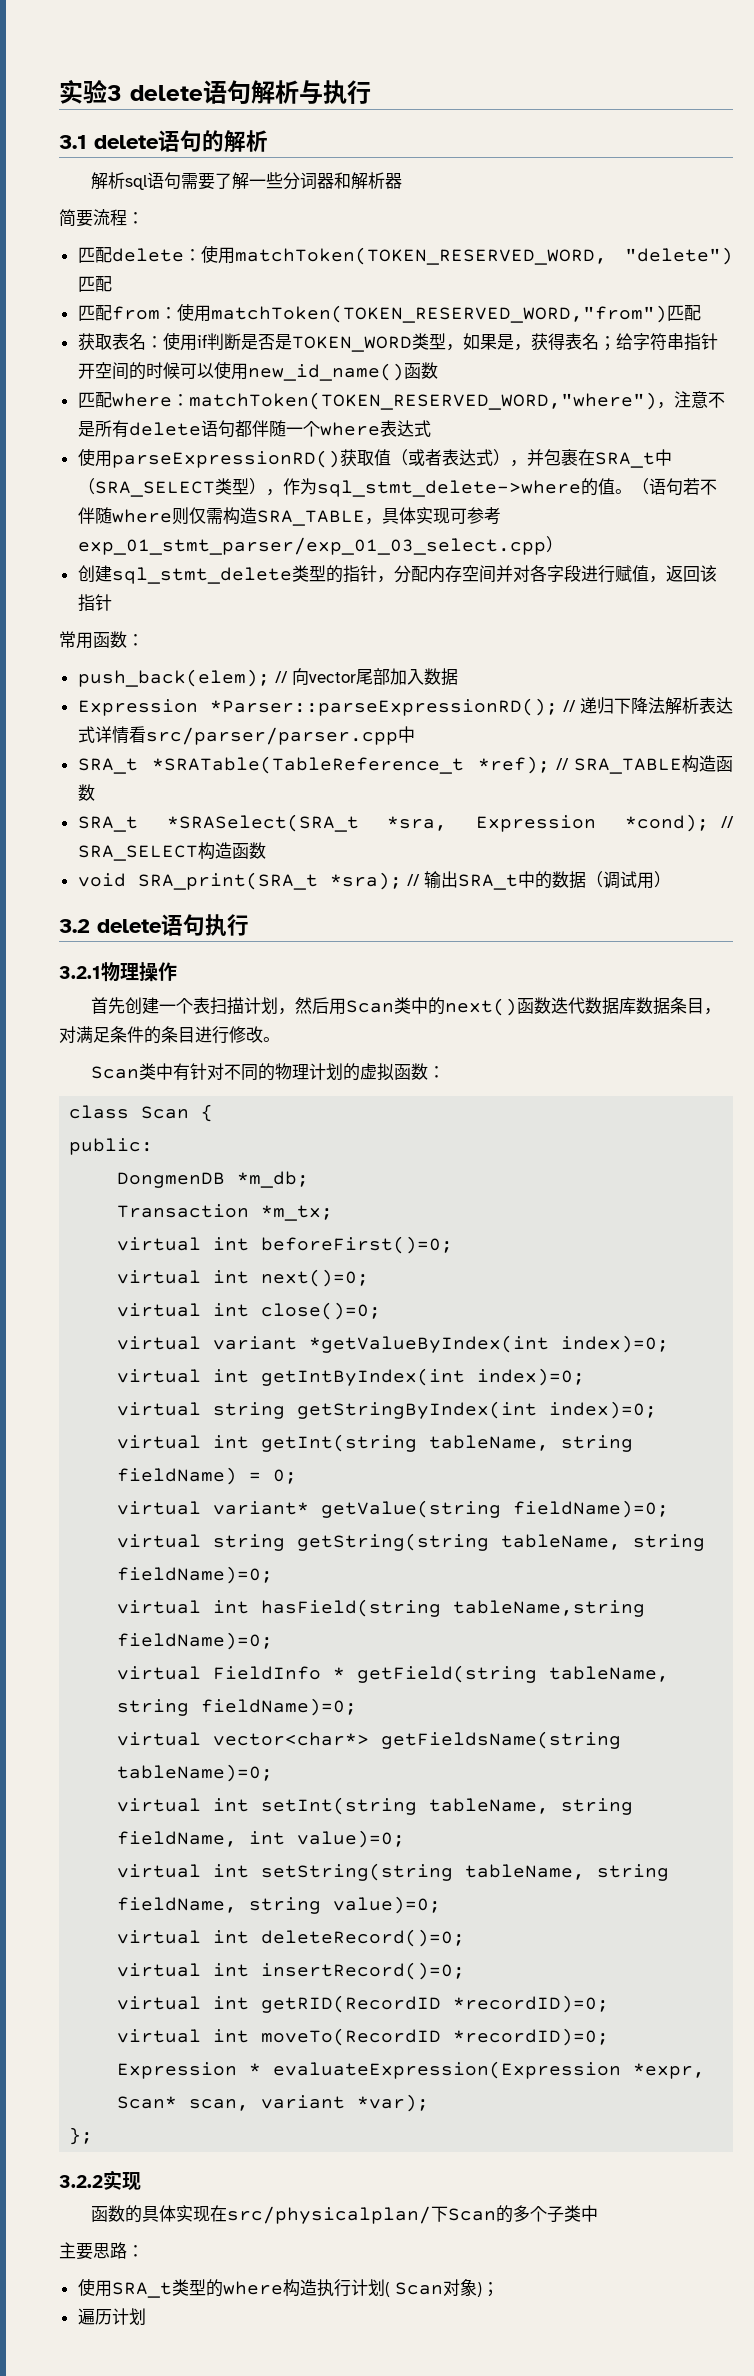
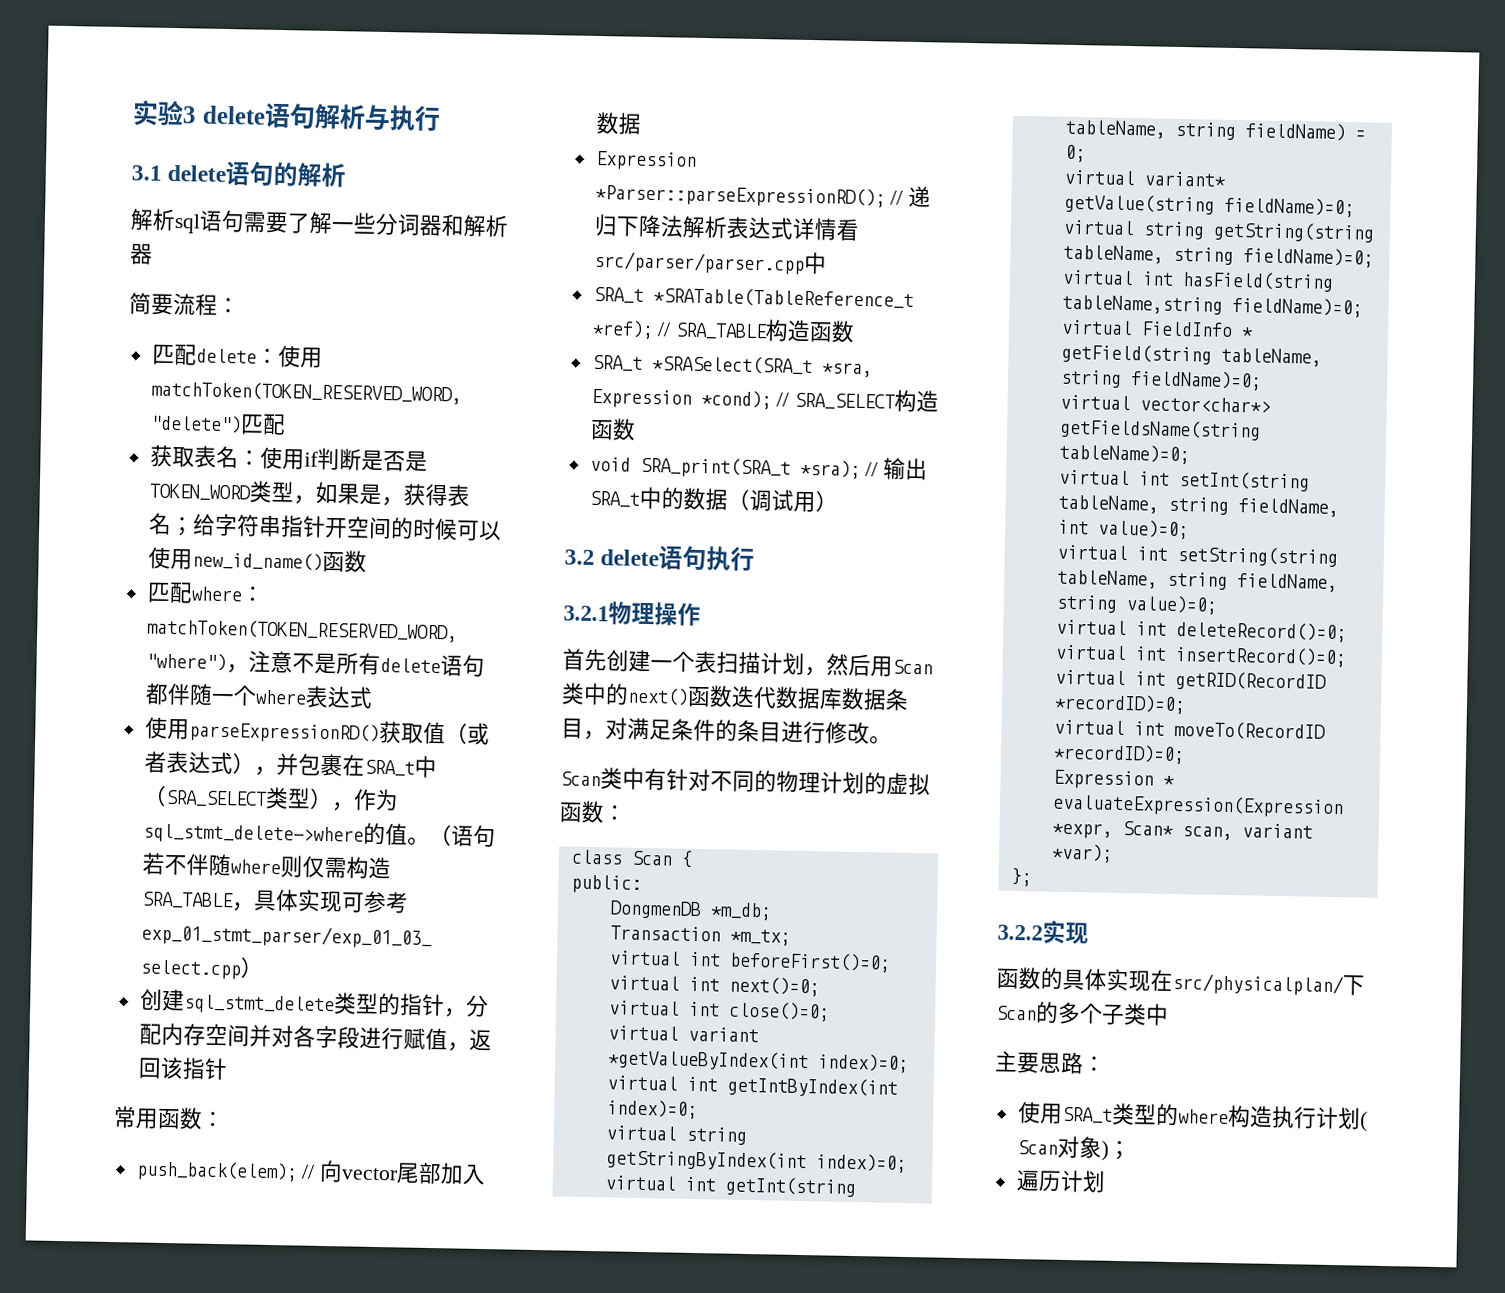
[77,303,701,323] // 匹配from：使用matchToken(TOKEN_RESERVED_WORD,"from")匹配 -> (286, 424) none

